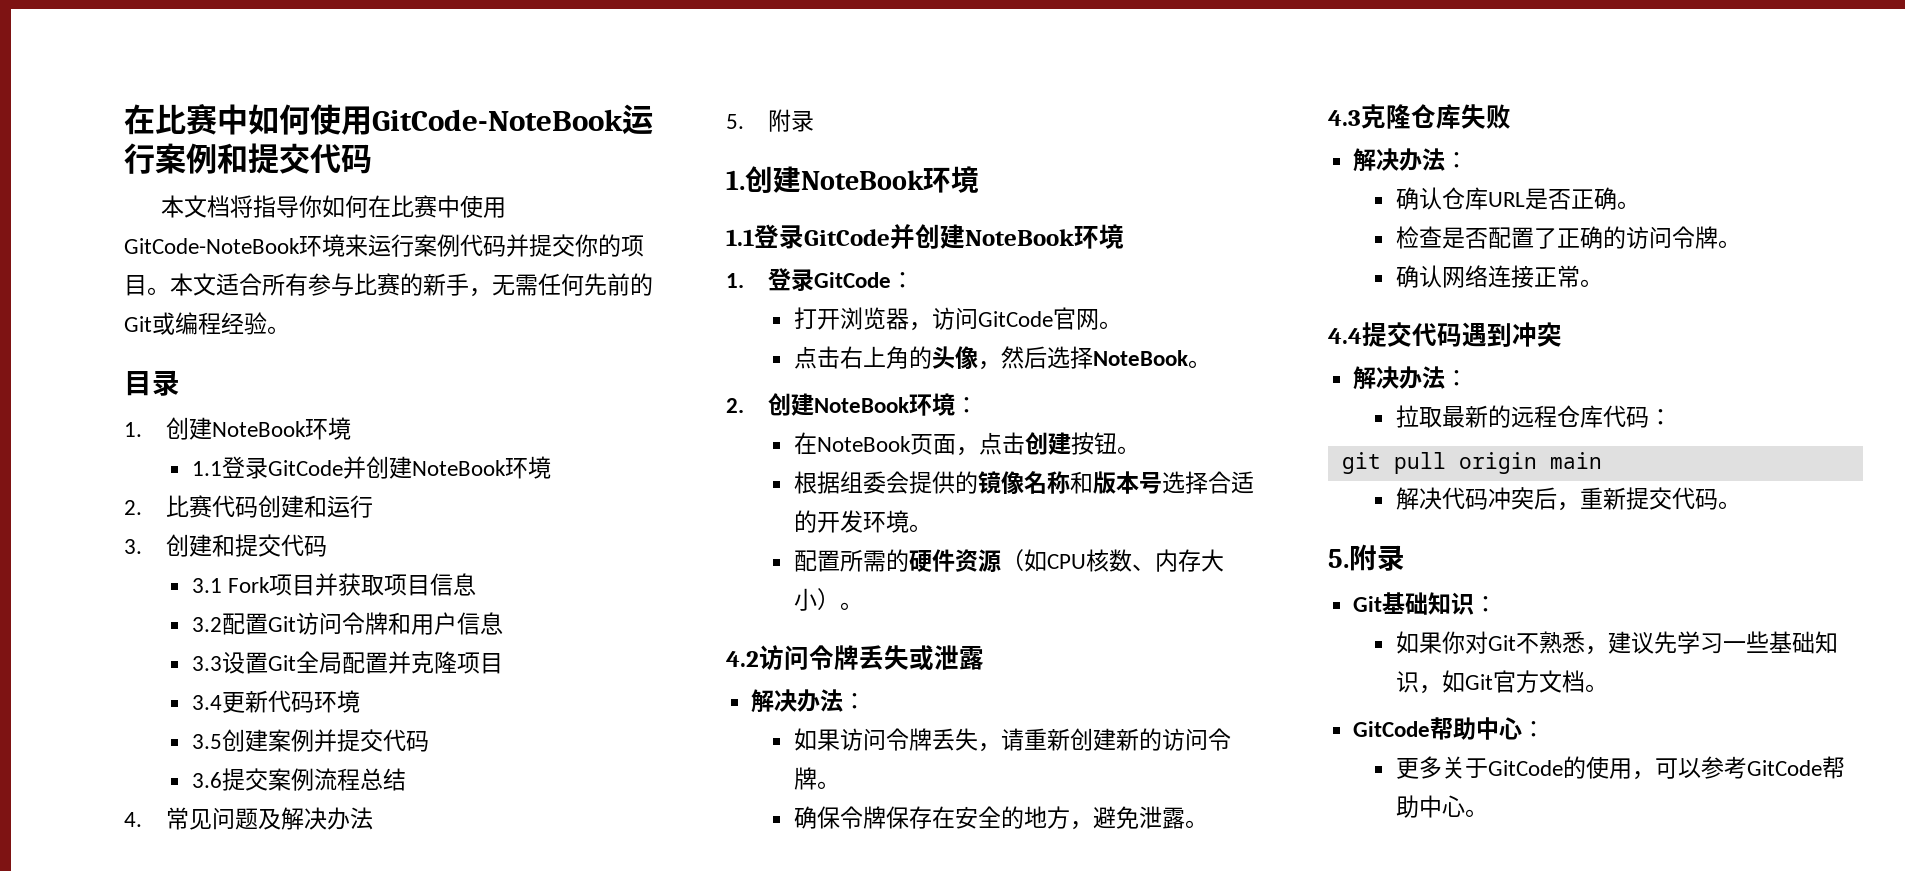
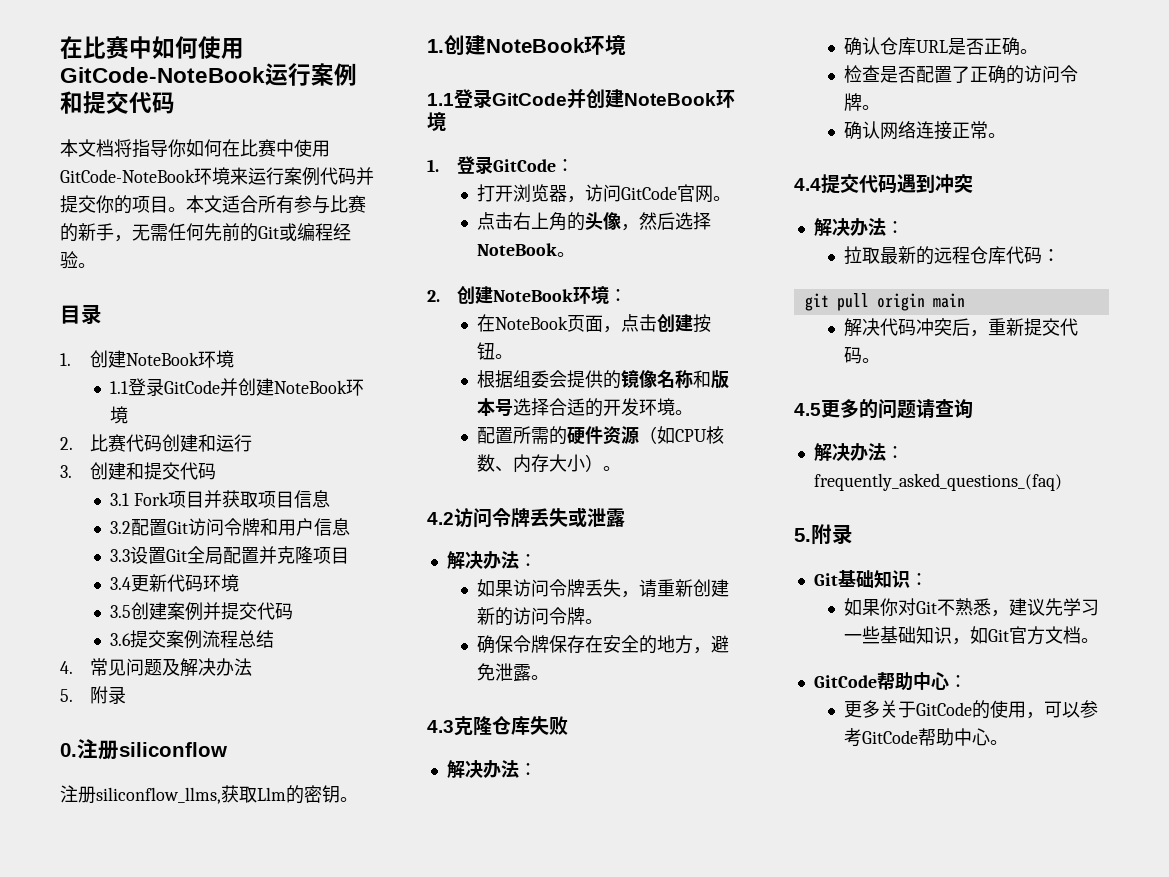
(815, 121) none -> [60,739,227,760] [60,785,358,804] // 0.注册siliconflow // 注册siliconflow_llms,获取Llm的密钥。
(1741, 505) none -> [794,399,973,419] [813,443,904,461] [813,473,1062,491] // 4.5更多的问题请查询 // 解决办法：frequently_asked_questions_(faq)

